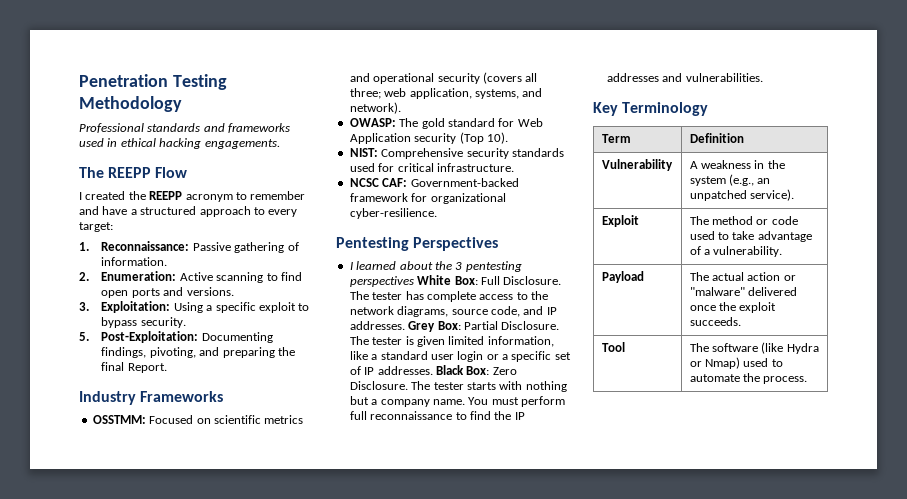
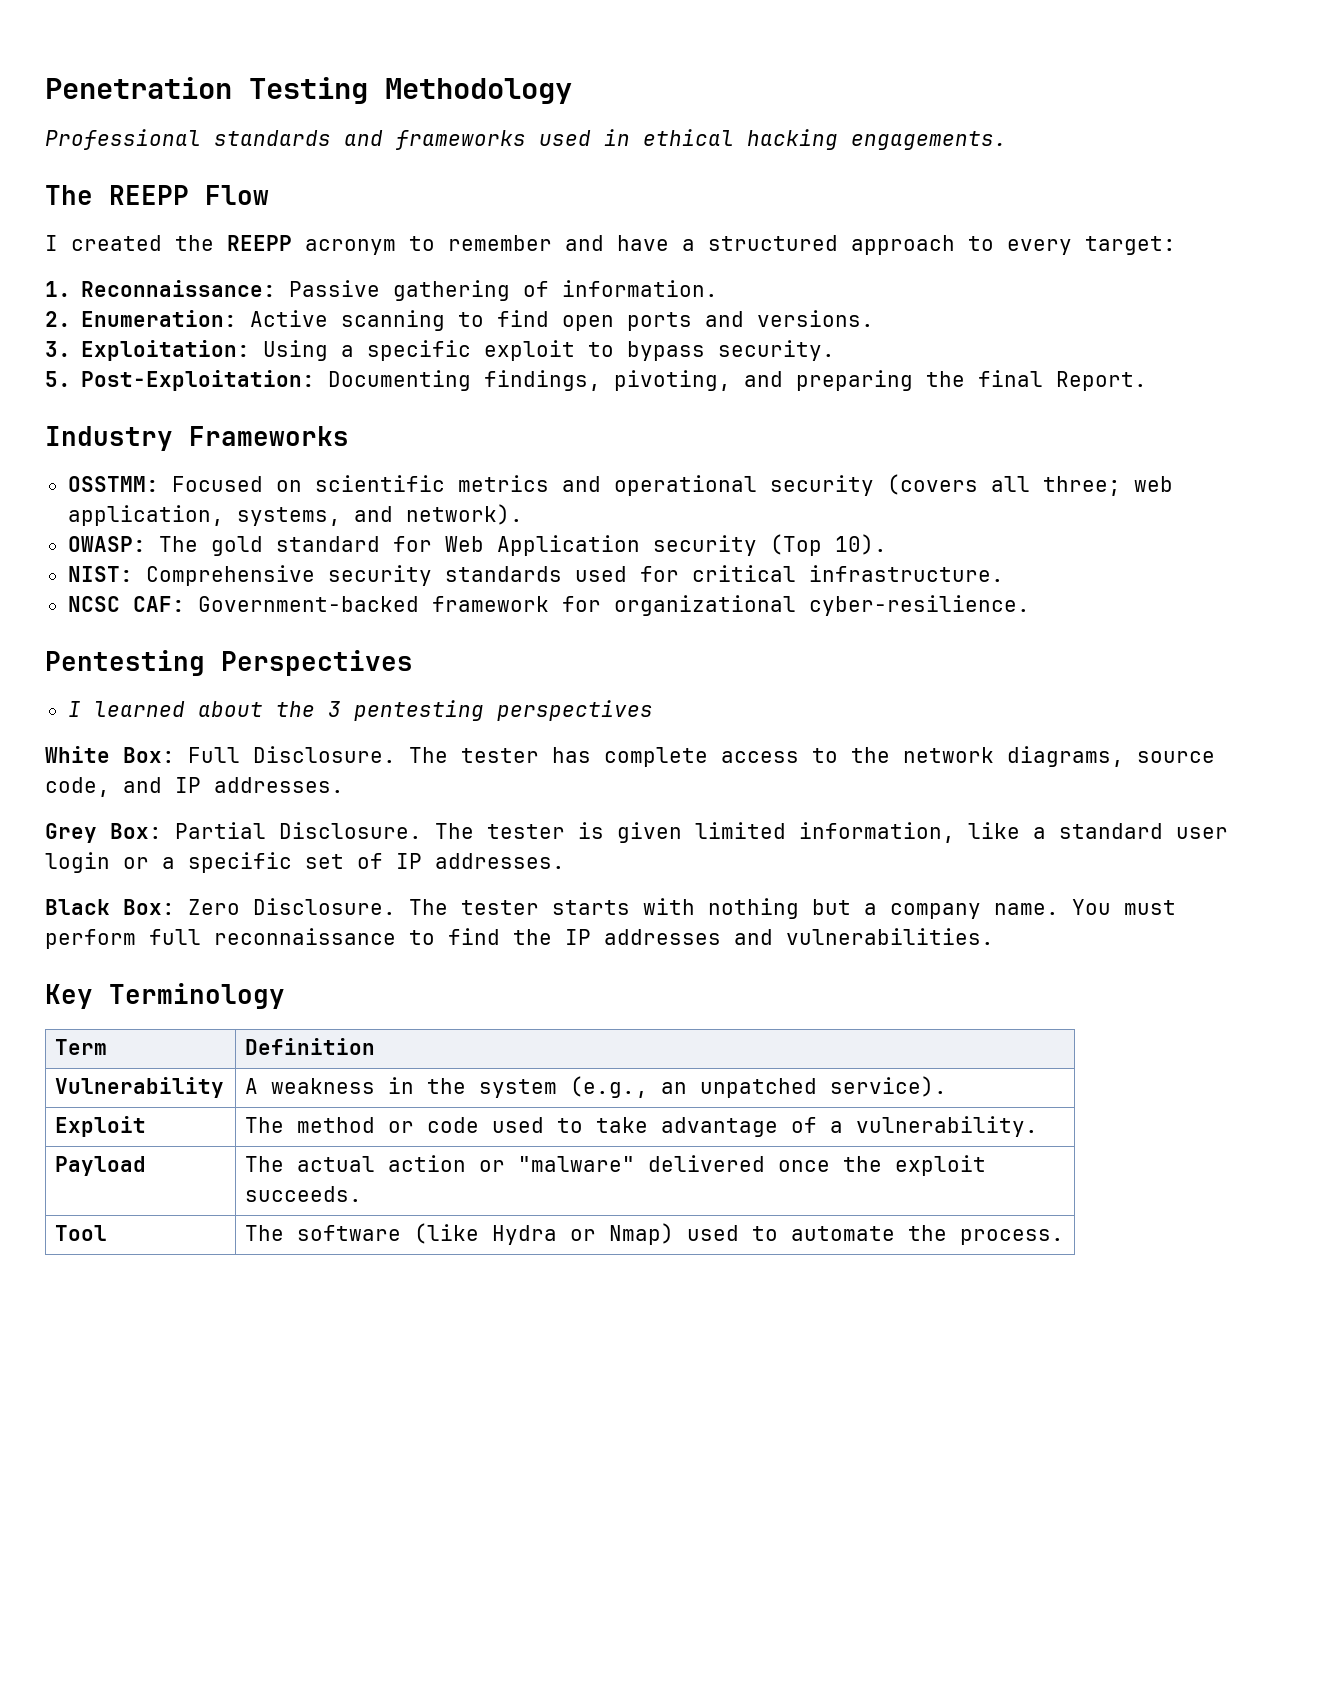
(414, 281) none -> (653, 710) //
(405, 325) none -> (344, 785) //
(433, 370) none -> (565, 861) //

